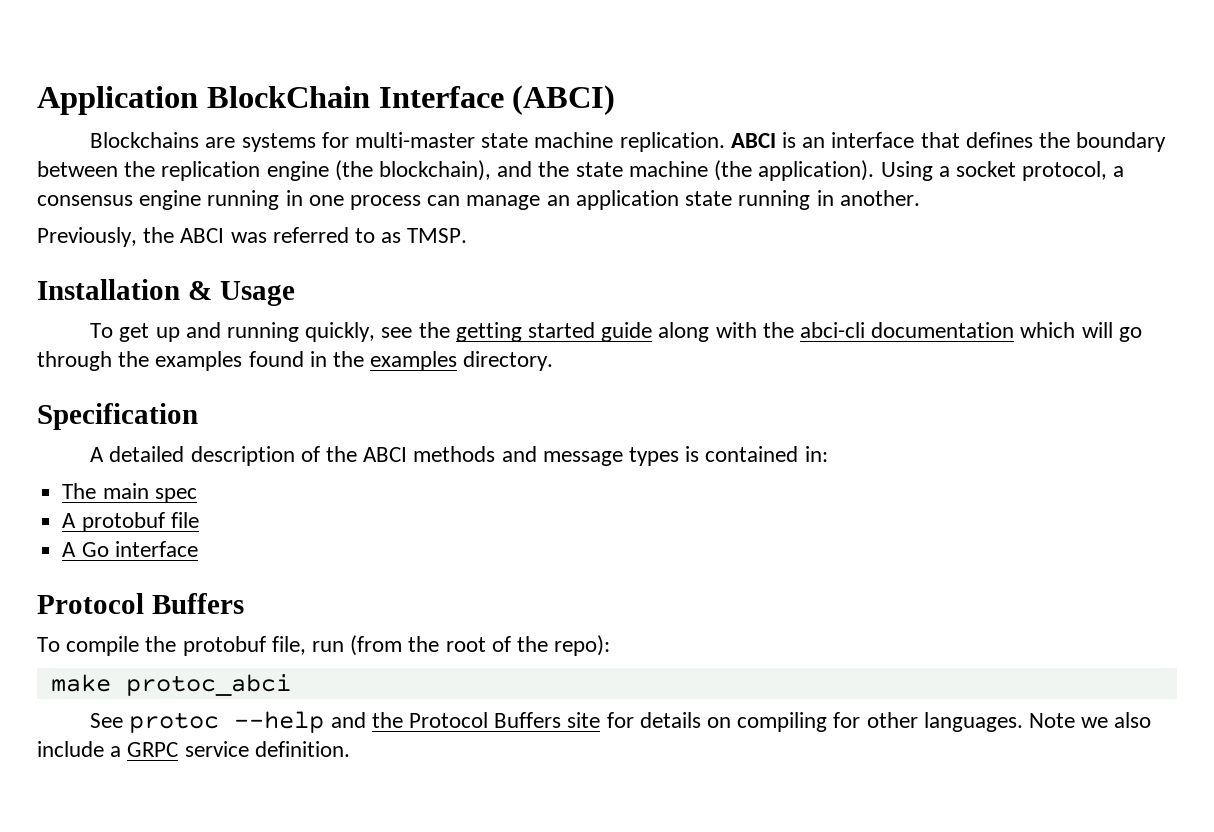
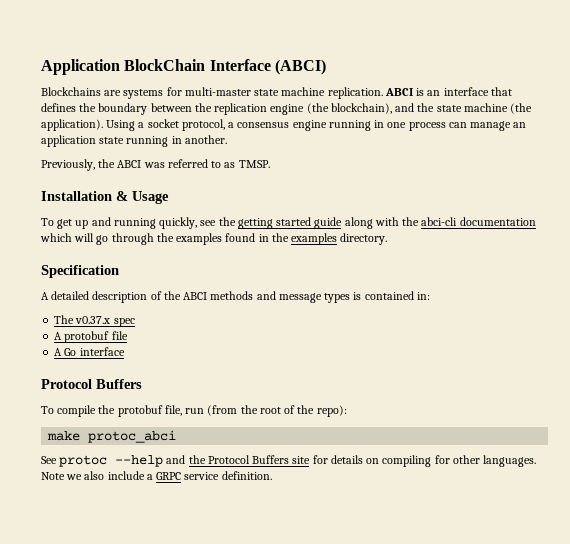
[102,483,149,499] main -> [75,316,111,324] v0.37.x

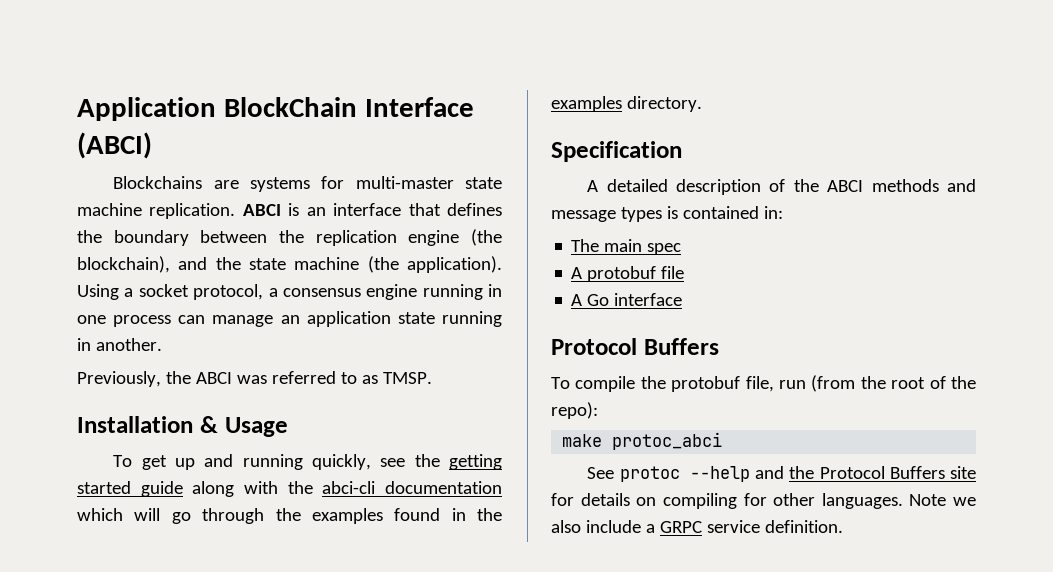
[75,316,111,324] v0.37.x -> [604,239,643,252] main

